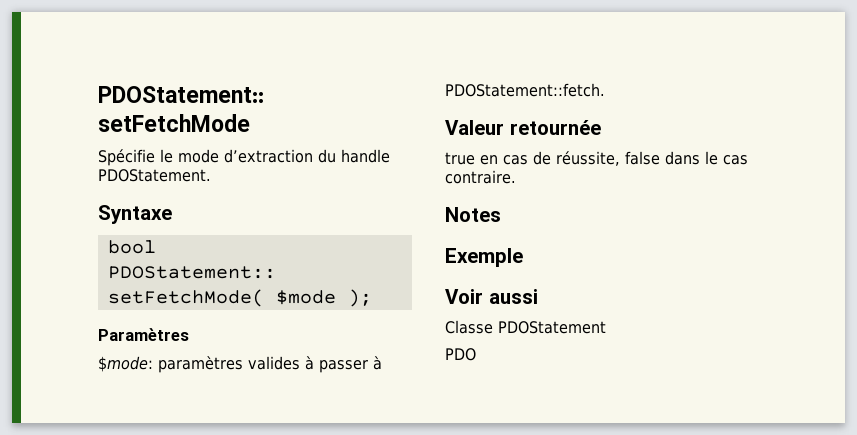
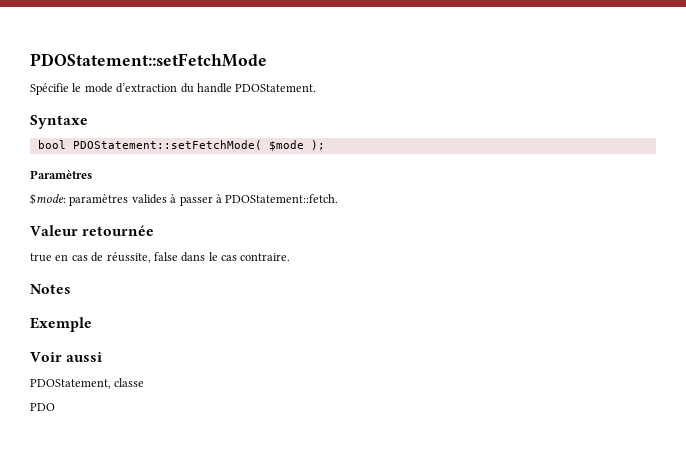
[445,320,606,334] Classe PDOStatement -> [30,378,145,389] PDOStatement, classe

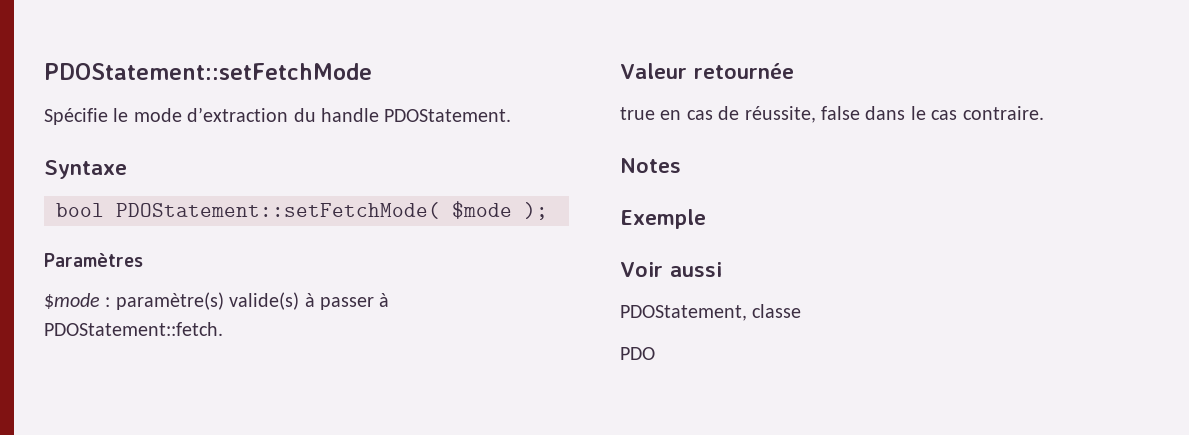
[30,193,167,206] $mode: paramètres valides -> [44,292,300,310] $mode : paramètre(s) valide(s)

